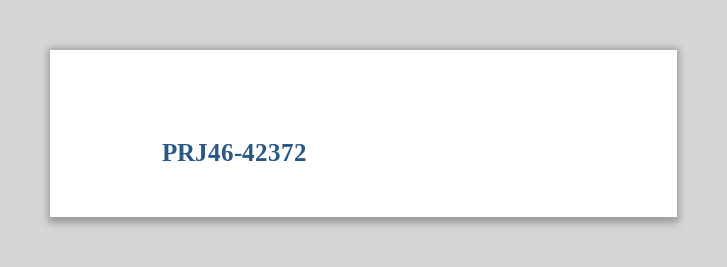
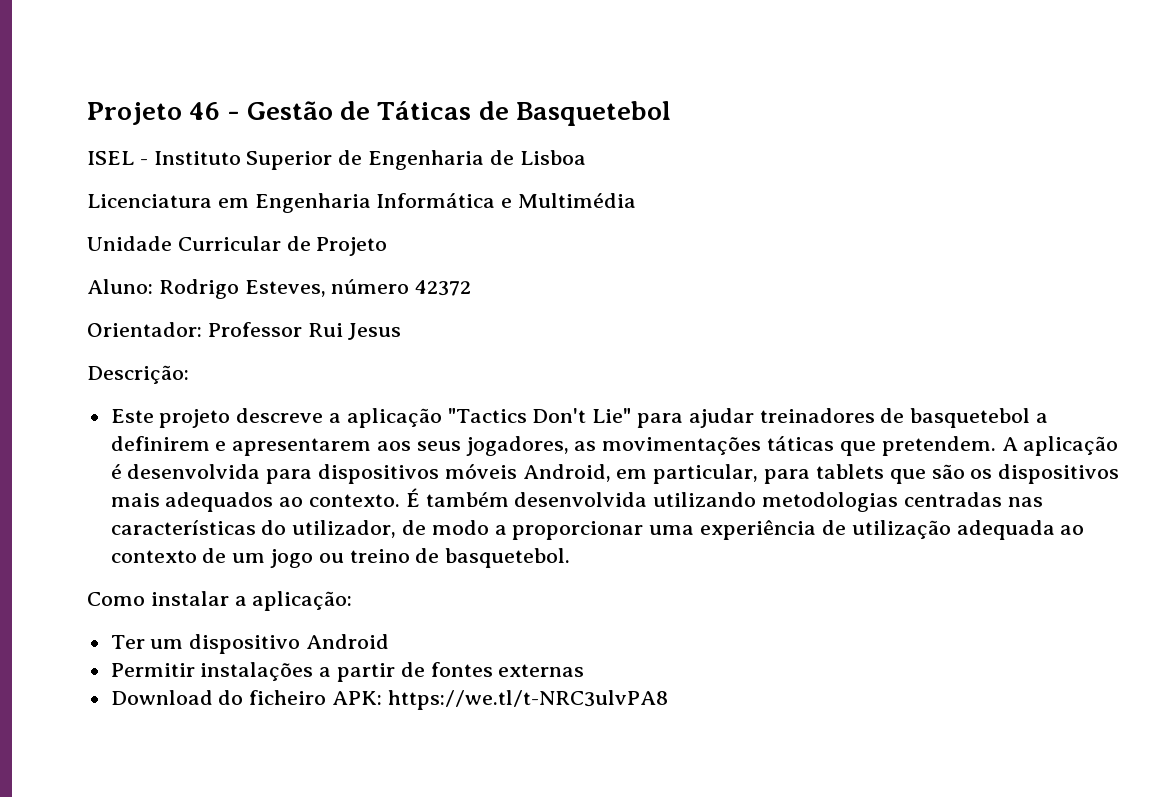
[162,144,307,161] PRJ46-42372 -> [87,101,672,126] [87,150,586,170] [87,193,637,213] [87,236,388,256] [87,279,472,299] [87,322,402,340] [87,365,189,384] [110,408,1049,428] [110,436,1119,456] [110,463,1120,484] [110,488,1043,512] [110,520,1085,540] [110,548,571,568] [87,591,353,611] [110,634,390,654] [110,662,585,682] [110,690,668,710] Projeto 46 - Gestão de Táticas de Basquetebol // ISEL - Instituto Superior de Engenharia de Lisboa // Licenciatura em Engenharia Informática e Multimédia // Unidade Curricular de Projeto // Aluno: Rodrigo Esteves, número 42372 // Orientador: Professor Rui Jesus // Descrição: // Este projeto descreve a aplicação "Tactics Don't Lie" para ajudar treinadores de basquetebol a definirem e apresentarem aos seus jogadores, as movimentações táticas que pretendem. A aplicação é desenvolvida para dispositivos móveis Android, em particular, para tablets que são os dispositivos mais adequados ao contexto. É também desenvolvida utilizando metodologias centradas nas características do utilizador, de modo a proporcionar uma experiência de utilização adequada ao contexto de um jogo ou treino de basquetebol. // Como instalar a aplicação: // Ter um dispositivo Android // Permitir instalações a partir de fontes externas // Download do ficheiro APK: https://we.tl/t-NRC3ulvPA8

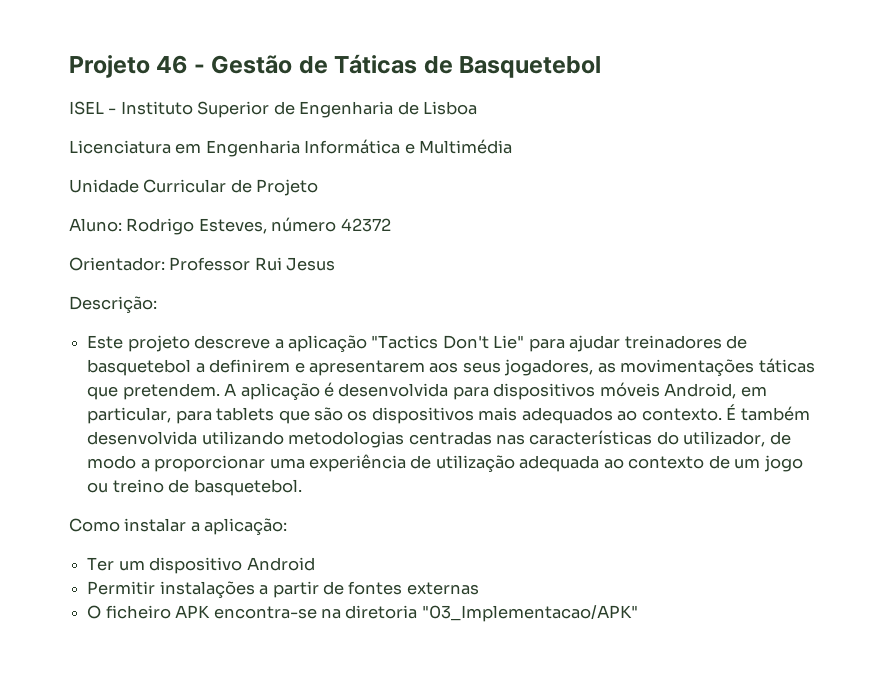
[110,690,668,710] Download do ficheiro APK: https://we.tl/t-NRC3ulvPA8 -> [87,605,638,622] O ficheiro APK encontra-se na diretoria "03_Implementacao/APK"

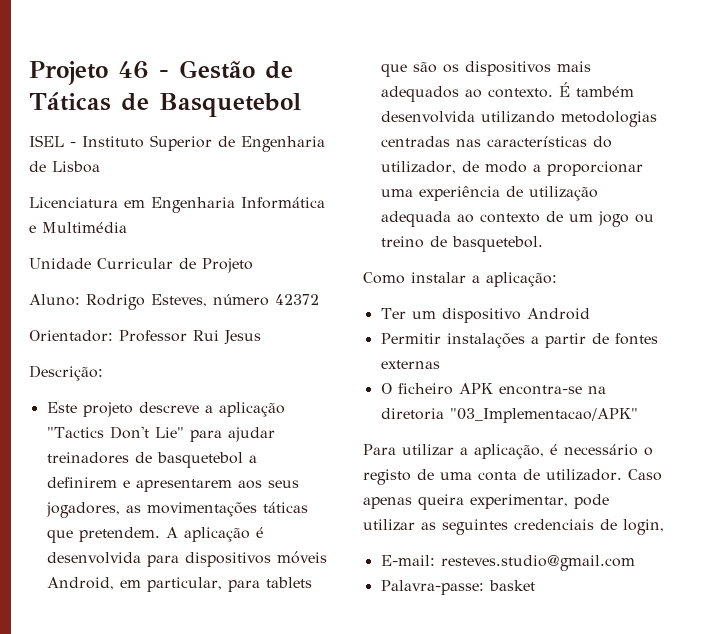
(638, 613) none -> [363,444,653,459] [363,469,662,485] [363,494,609,510] [363,519,664,535] [380,555,635,571] [380,580,535,595] // Para utilizar a aplicação, é necessário o registo de uma conta de utilizador. Caso apenas queira experimentar, pode utilizar as seguintes credenciais de login, // E-mail: resteves.studio@gmail.com // Palavra-passe: basket

